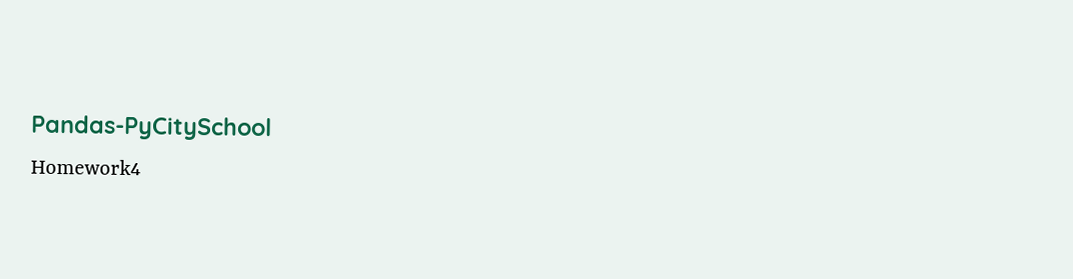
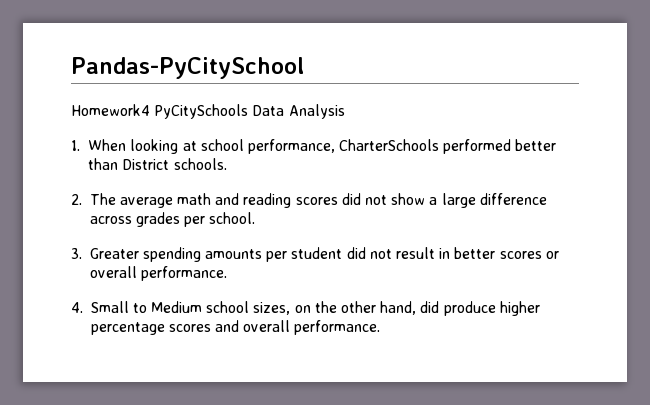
(141, 167) none -> [154,104,345,119] [71,139,557,154] [88,158,227,170] [71,193,547,208] [89,212,256,227] [71,247,559,262] [89,266,227,281] [71,301,540,316] [90,320,381,335] PyCitySchools Data Analysis // 1. When looking at school performance, CharterSchools performed better than District schools. // 2. The average math and reading scores did not show a large difference across grades per school. // 3. Greater spending amounts per student did not result in better scores or overall performance. // 4. Small to Medium school sizes, on the other hand, did produce higher percentage scores and overall performance.

